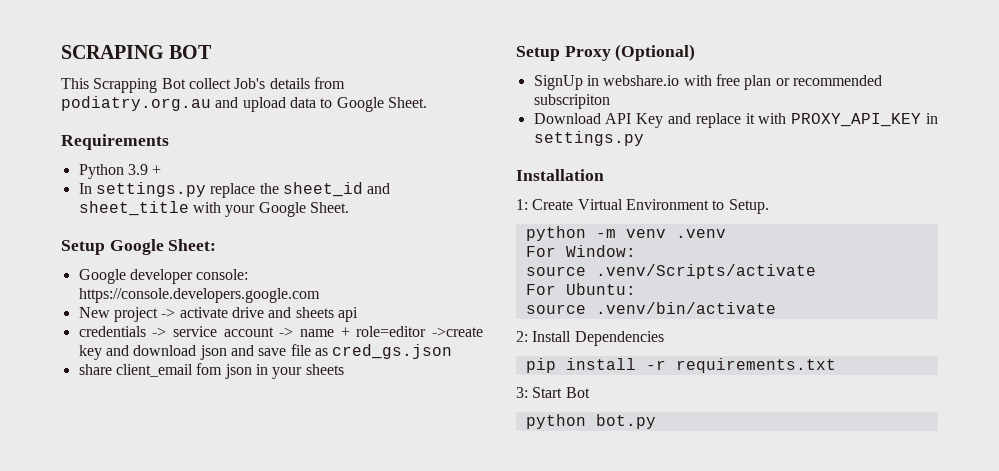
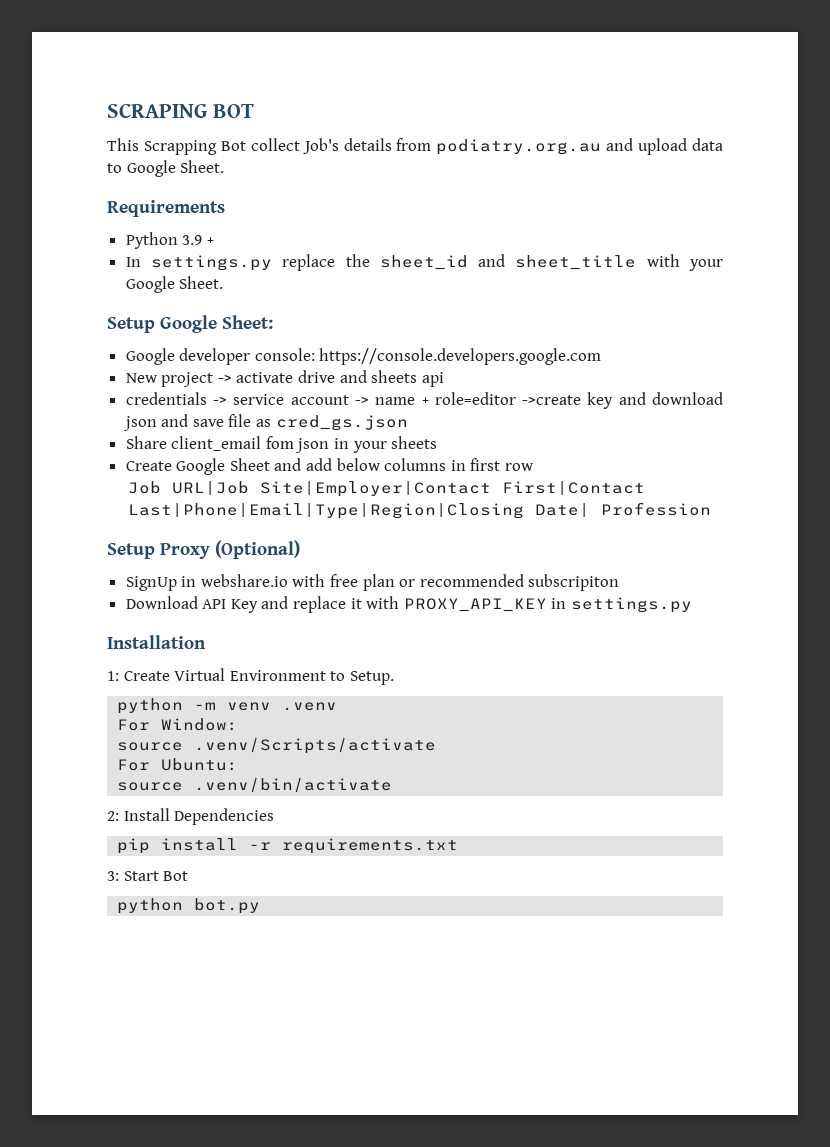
[78,364,112,375] share -> [125,436,167,449] Share
(344, 369) none -> [125,458,534,475] [127,481,645,497] [127,502,711,519] // Create Google Sheet and add below columns in first row // Job URL|Job Site|Employer|Contact First|Contact Last|Phone|Email|Type|Region|Closing Date| Profession

